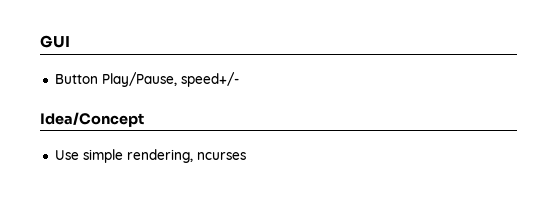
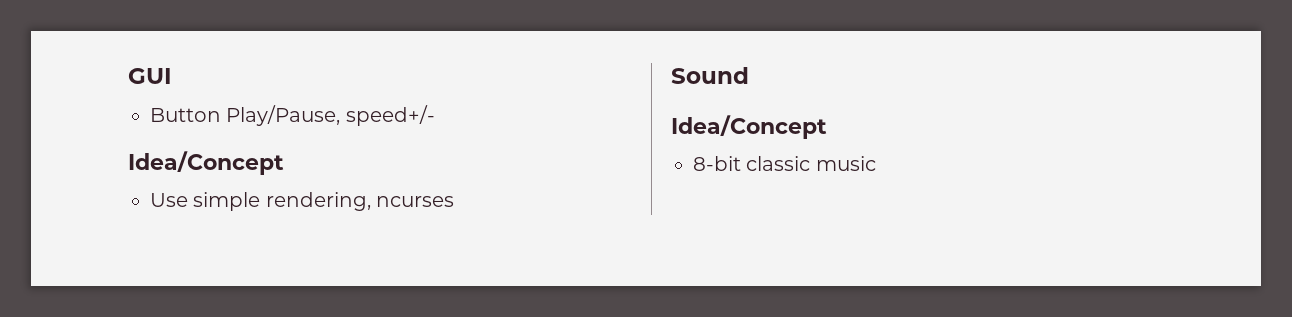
(246, 156) none -> [671,67,749,84] [671,115,827,139] [693,156,876,171] // Sound // Idea/Concept // 8-bit classic music

